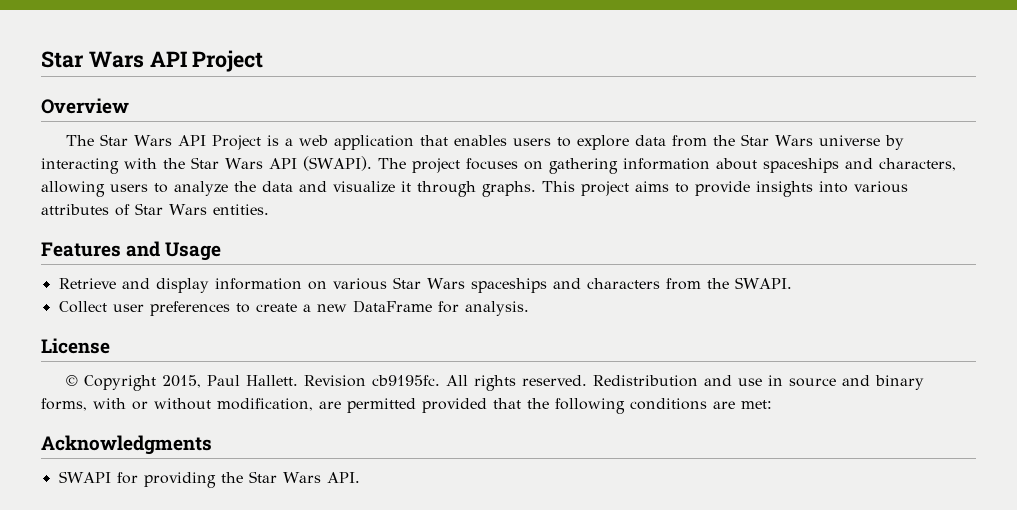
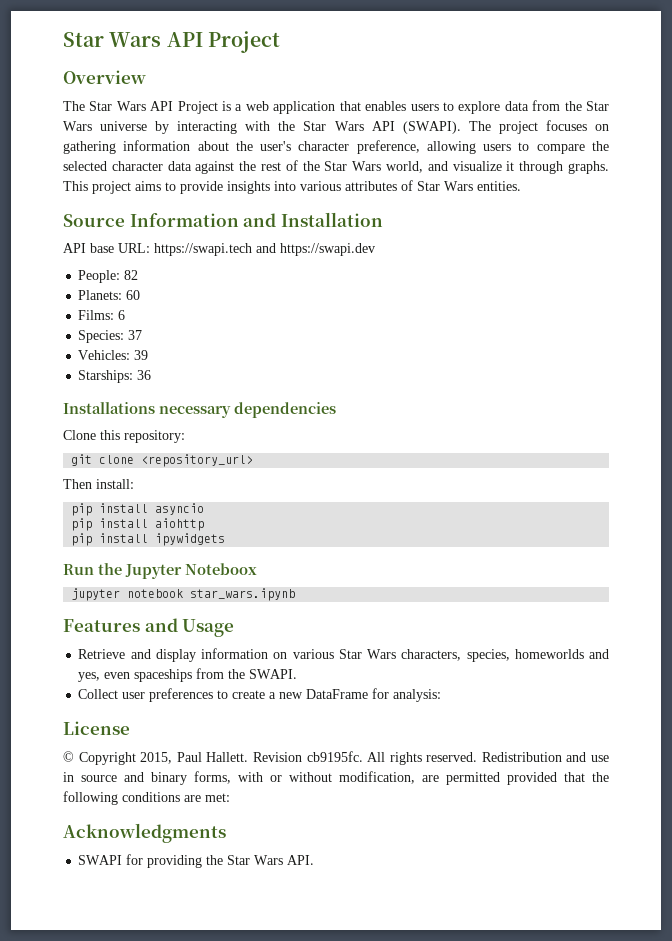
[762,158,956,173] [41,181,293,197] spaceships and characters, allowing users to analyze the data -> [235,140,609,154] [63,160,424,174] the user's character preference, allowing users to compare the selected character data against the rest of the Star Wars world,
(269, 209) none -> [63,212,383,227] [63,243,375,256] [78,270,139,283] [78,290,141,300] [78,310,126,320] [78,330,143,343] [78,350,149,360] [78,370,152,383] [63,402,336,418] [63,430,185,443] [71,454,254,467] [63,479,134,489] [71,503,205,516] [71,518,205,531] [71,533,226,546] [63,563,257,579] [71,588,296,601] // Source Information and Installation // API base URL: https://swapi.tech and https://swapi.dev // People: 82 // Planets: 60 // Films: 6 // Species: 37 // Vehicles: 39 // Starships: 36 // Installations necessary dependencies // Clone this repository: // git clone <repository_url> // Then install: // pip install asyncio // pip install aiohttp // pip install ipywidgets // Run the Jupyter Noteboox // jupyter notebook star_wars.ipynb
[470,278,660,293] spaceships and characters -> [401,649,610,662] [78,669,193,682] characters, species, homeworlds and yes, even spaceships
[464,301,529,316] analysis. -> [393,689,442,702] analysis:

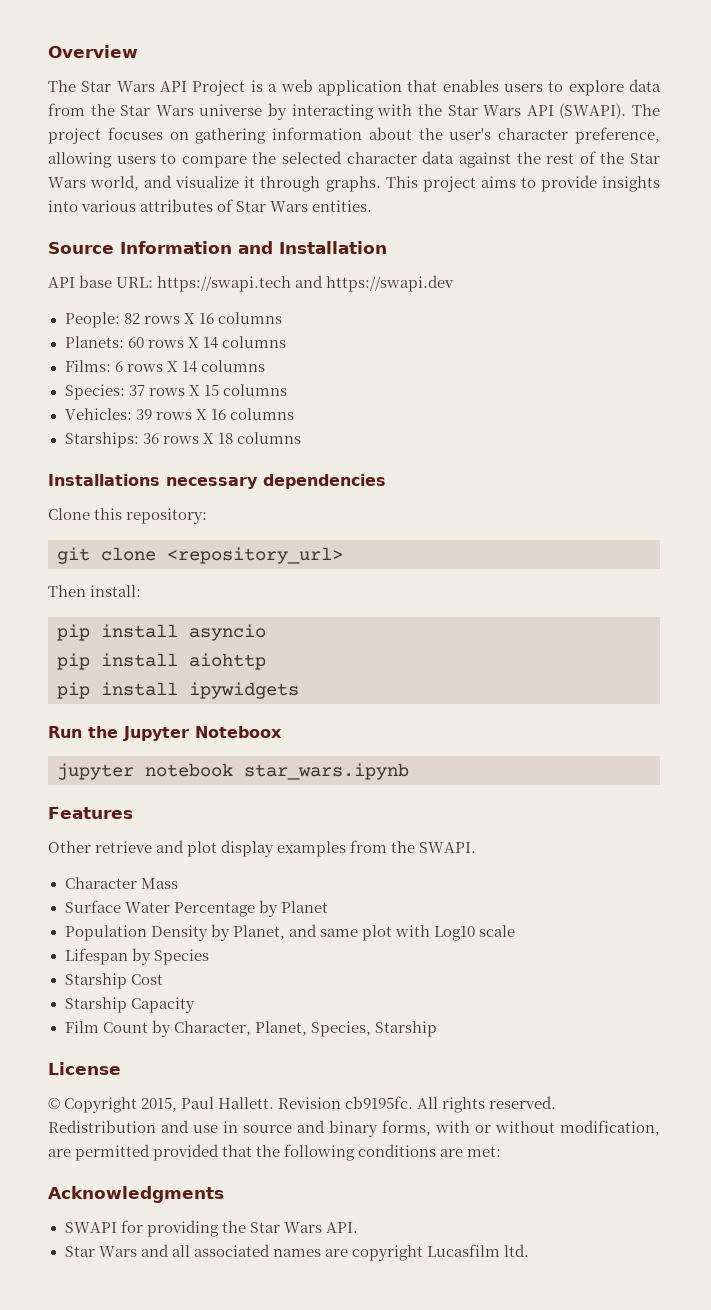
[63,31,280,53] Star Wars API Project // -> (48, 51) none
[78,290,141,300] [78,310,126,320] [78,330,143,343] [78,350,149,360] [78,370,152,383] // Planets: 60 // Films: 6 // Species: 37 // Vehicles: 39 // Starships: 36 -> [143,312,282,324] [64,336,286,349] [64,360,265,373] [64,384,287,400] [64,408,294,420] [64,432,301,448] rows X 16 columns // Planets: 60 rows X 14 columns // Films: 6 rows X 14 columns // Species: 37 rows X 15 columns // Vehicles: 39 rows X 16 columns // Starships: 36 rows X 18 columns
[144,618,235,637] [78,648,610,662] [78,668,298,682] [78,688,442,702] and Usage // Retrieve and display information on various Star Wars characters, species, homeworlds and yes, even spaceships from the SWAPI. // Collect user preferences to create a new DataFrame for analysis: -> [48,840,477,857] [64,877,178,889] [64,900,328,917] [64,924,515,941] [64,948,209,965] [64,973,163,989] [64,997,195,1013] [64,1020,437,1037] // Other retrieve and plot display examples from the SWAPI. // Character Mass // Surface Water Percentage by Planet // Population Density by Planet, and same plot with Log10 scale // Lifespan by Species // Starship Cost // Starship Capacity // Film Count by Character, Planet, Species, Starship
(315, 860) none -> [64,1244,529,1261] // Star Wars and all associated names are copyright Lucasfilm ltd.

